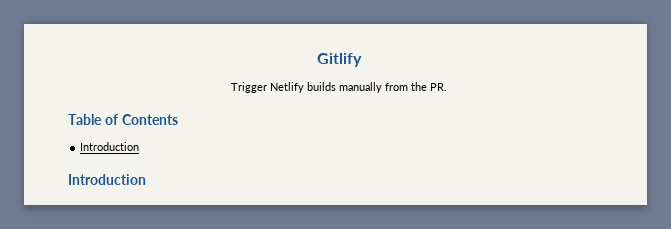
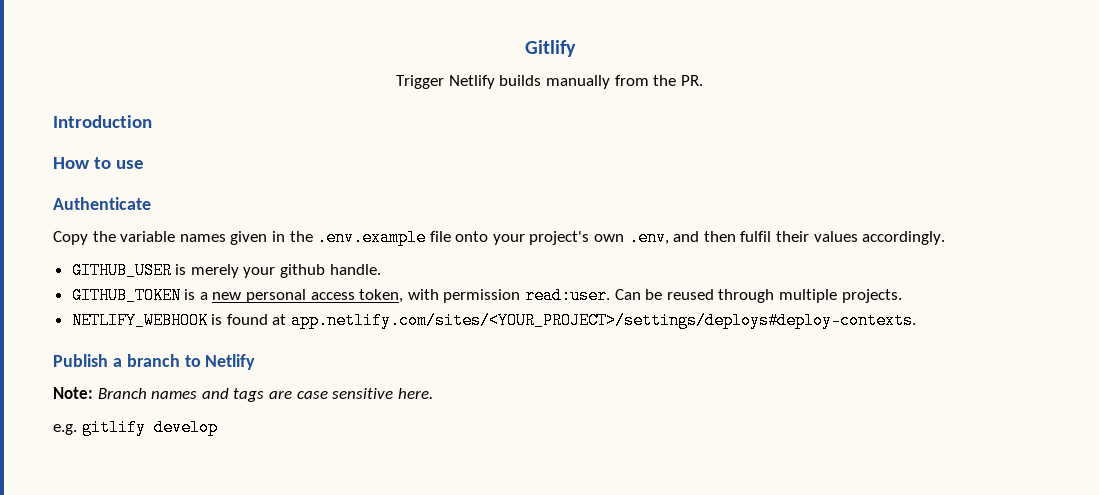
[68,114,178,125] [80,142,140,151] [68,174,146,185] Table of Contents // Introduction // Introduction -> [53,115,152,128] [53,157,144,169] [53,197,151,210] [53,229,946,246] [71,262,381,279] [71,287,902,304] [71,312,917,329] [53,354,256,370] [53,387,433,402] [53,419,218,436] Introduction // How to use // Authenticate // Copy the variable names given in the .env.example file onto your project's own .env, and then fulfil their values accordingly. // GITHUB_USER is merely your github handle. // GITHUB_TOKEN is a new personal access token, with permission read:user. Can be reused through multiple projects. // NETLIFY_WEBHOOK is found at app.netlify.com/sites/<YOUR_PROJECT>/settings/deploys#deploy-contexts. // Publish a branch to Netlify // Note: Branch names and tags are case sensitive here. // e.g. gitlify develop

